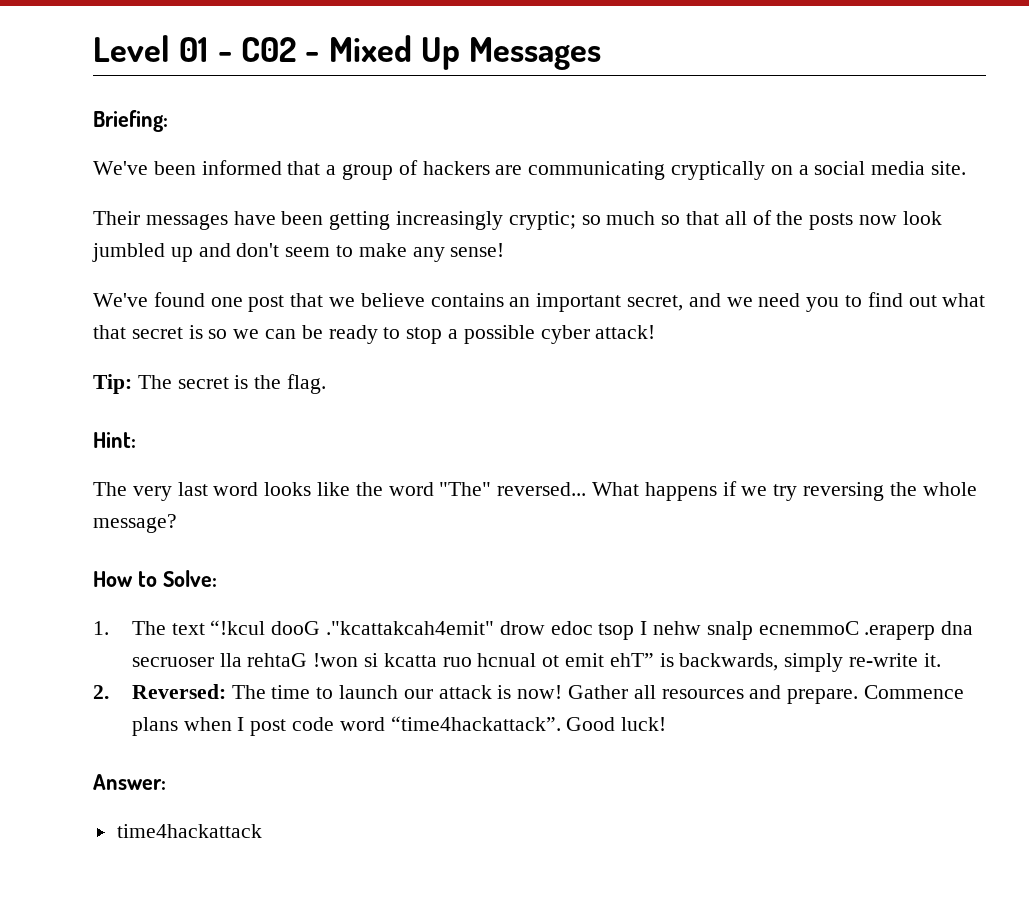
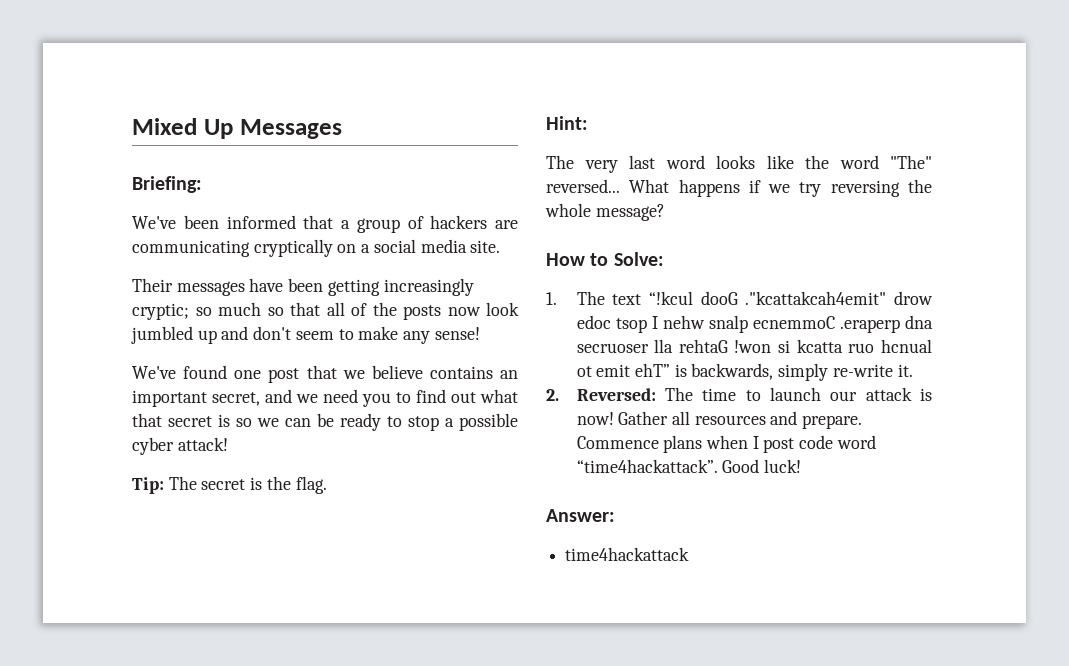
[93,35,320,62] Level 01 - C02 - -> (132, 126) none

